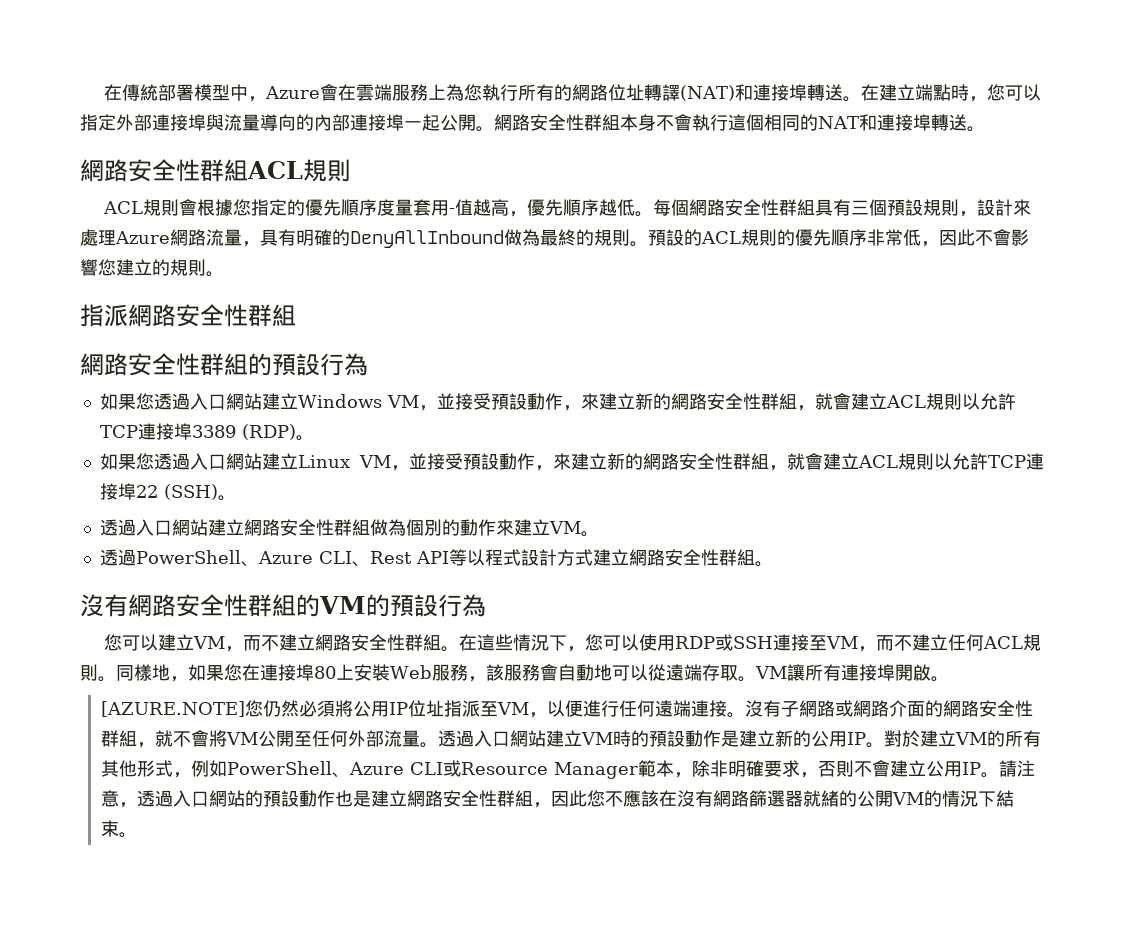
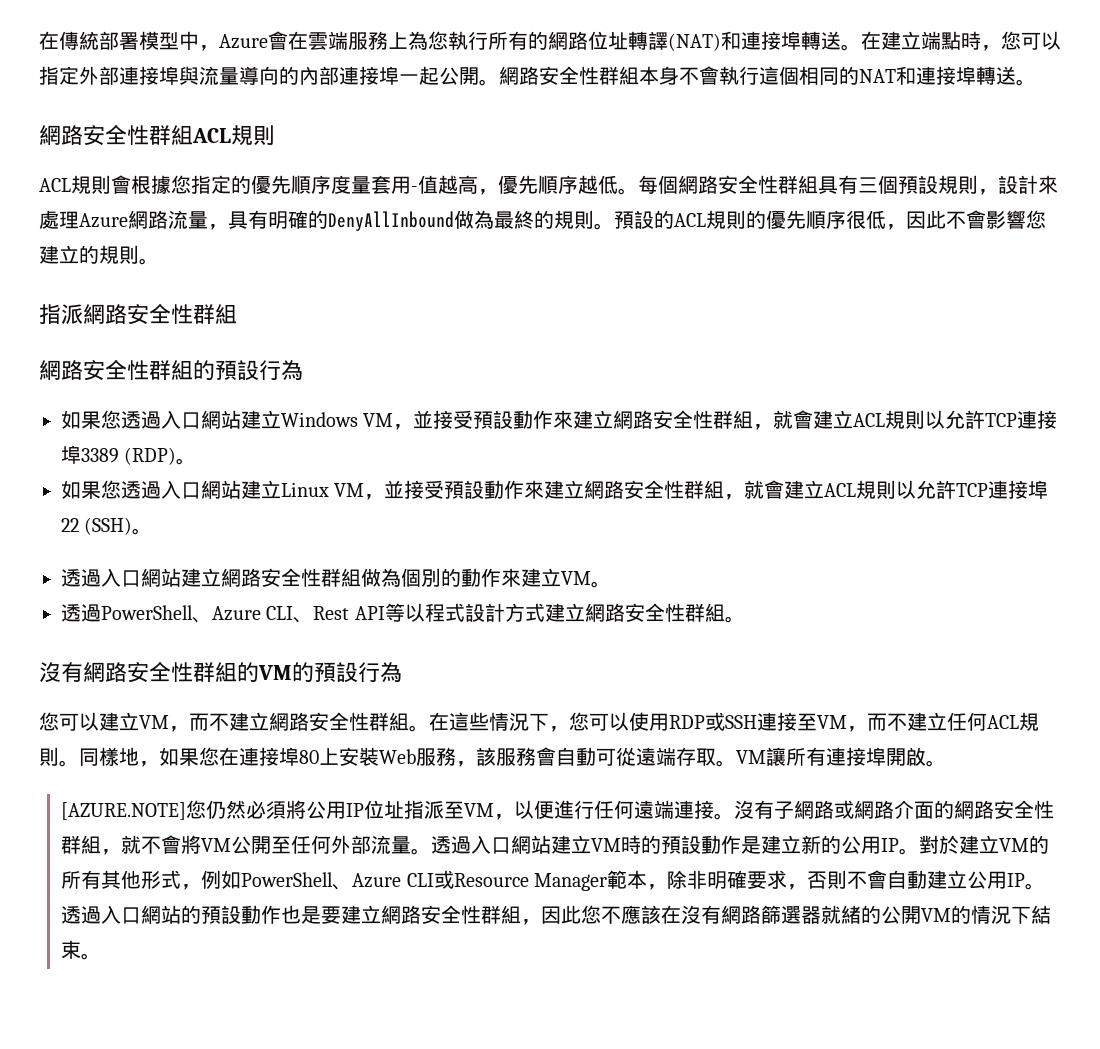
[867,229,903,246] 非常 -> [846,210,866,229] 很
[562,393,671,411] ，來建立新的 -> [553,410,614,429] 來建立
[535,453,643,471] ，來建立新的 -> [524,480,585,499] 來建立
[593,664,648,681] 地可以 -> [596,748,616,766] 可
(890, 768) none -> [887,870,928,889] 自動
[998,760,1035,777] [100,790,137,808] 請注意， -> (1046, 886) none
(371, 798) none -> [321,906,342,924] 要

